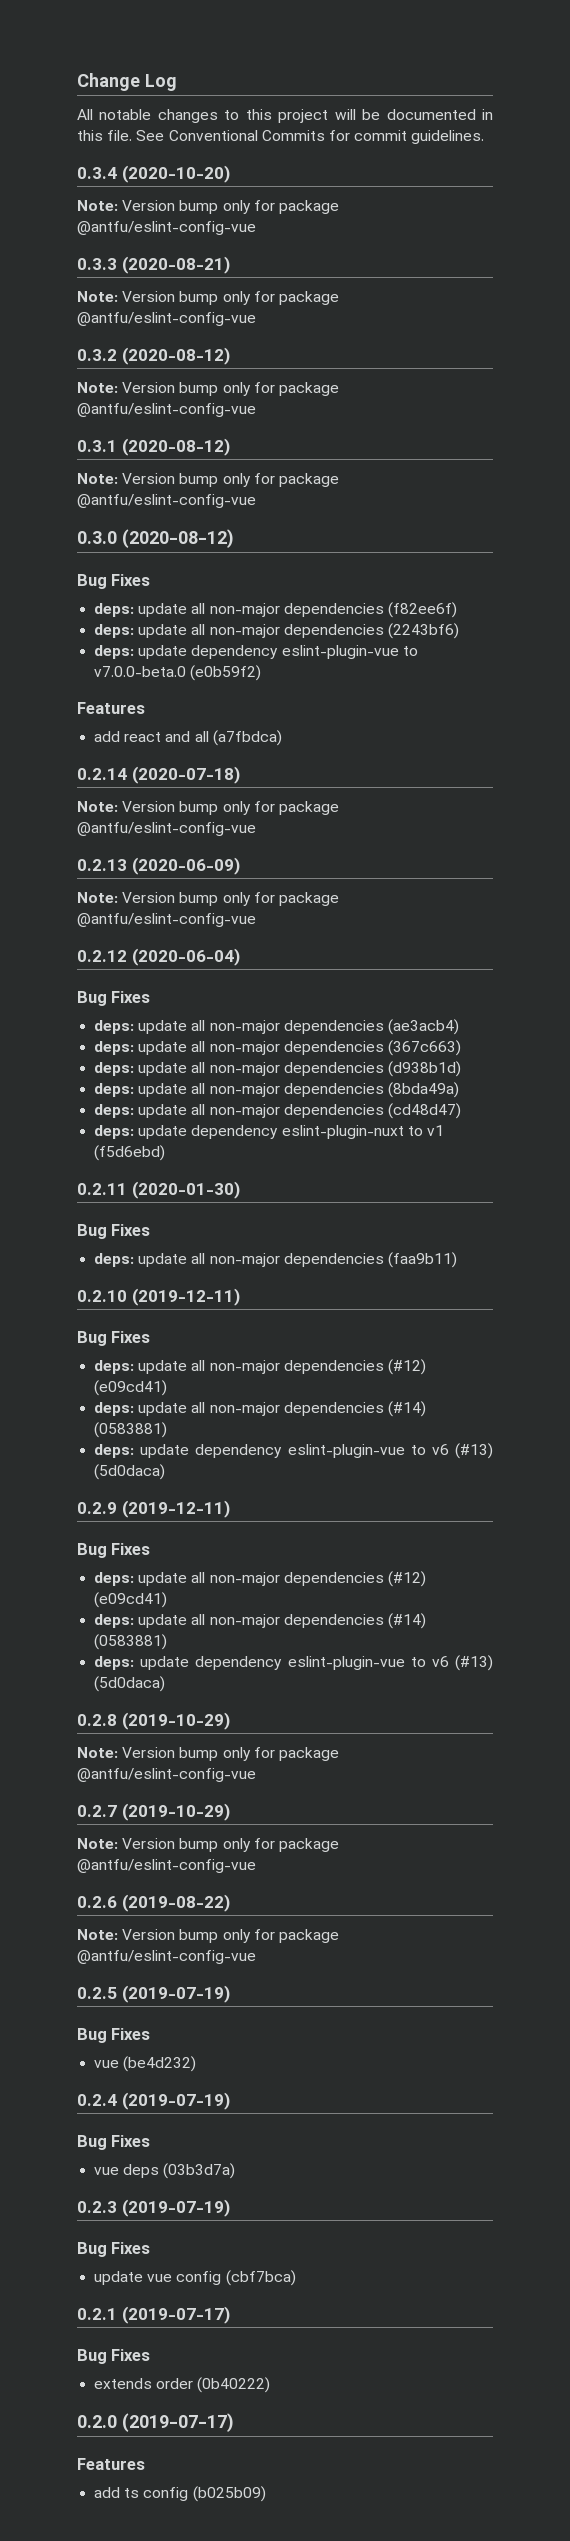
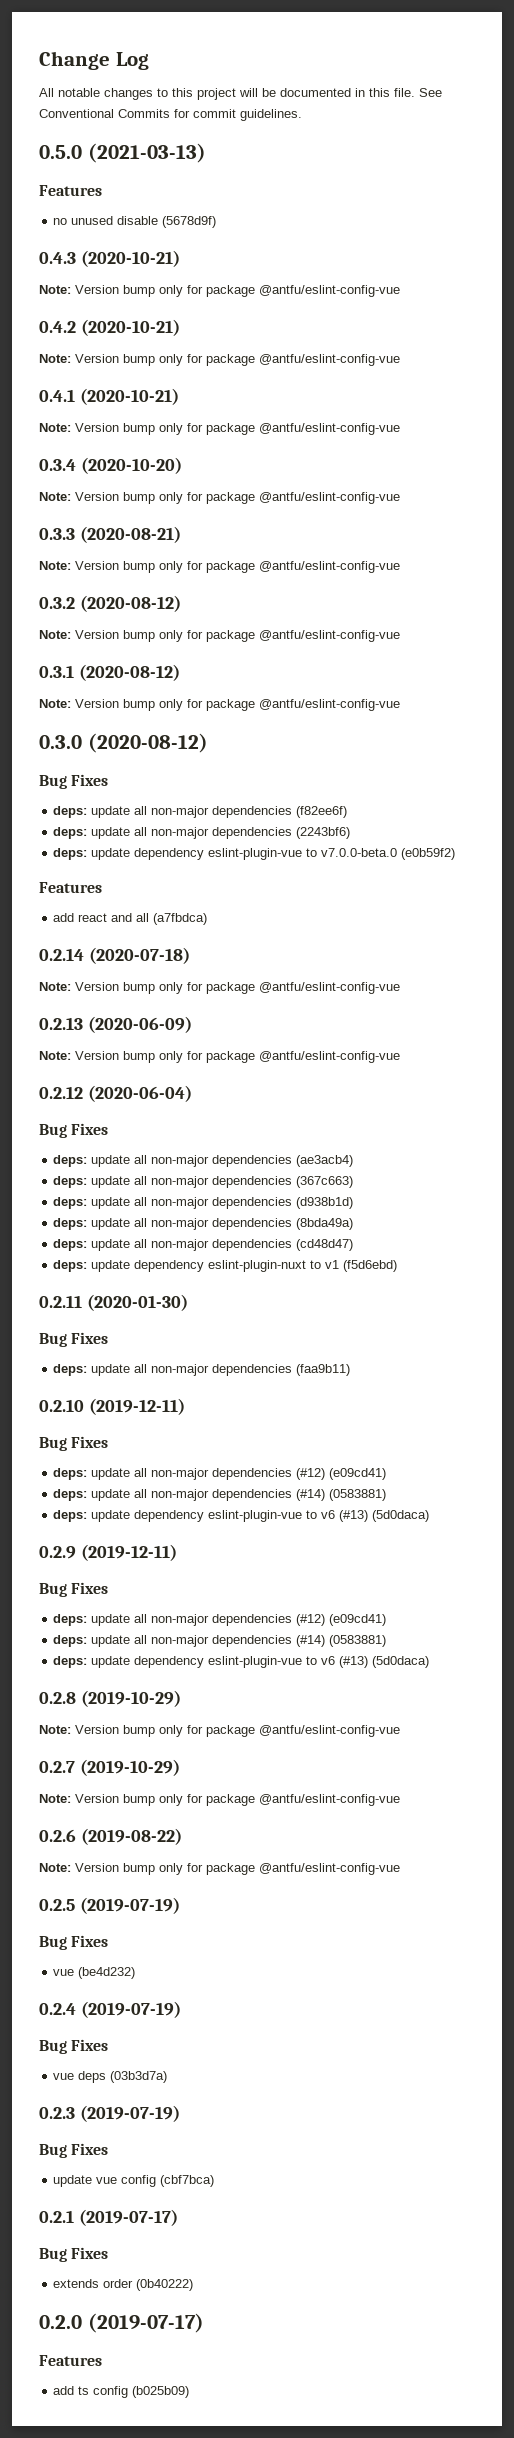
(485, 137) none -> [39,143,206,163] [39,185,102,196] [53,216,217,228] [39,250,180,267] [39,285,400,297] [39,319,180,336] [39,354,400,366] [39,388,179,405] [39,423,400,435] // 0.5.0 (2021-03-13) // Features // no unused disable (5678d9f) // 0.4.3 (2020-10-21) // Note: Version bump only for package @antfu/eslint-config-vue // 0.4.2 (2020-10-21) // Note: Version bump only for package @antfu/eslint-config-vue // 0.4.1 (2020-10-21) // Note: Version bump only for package @antfu/eslint-config-vue

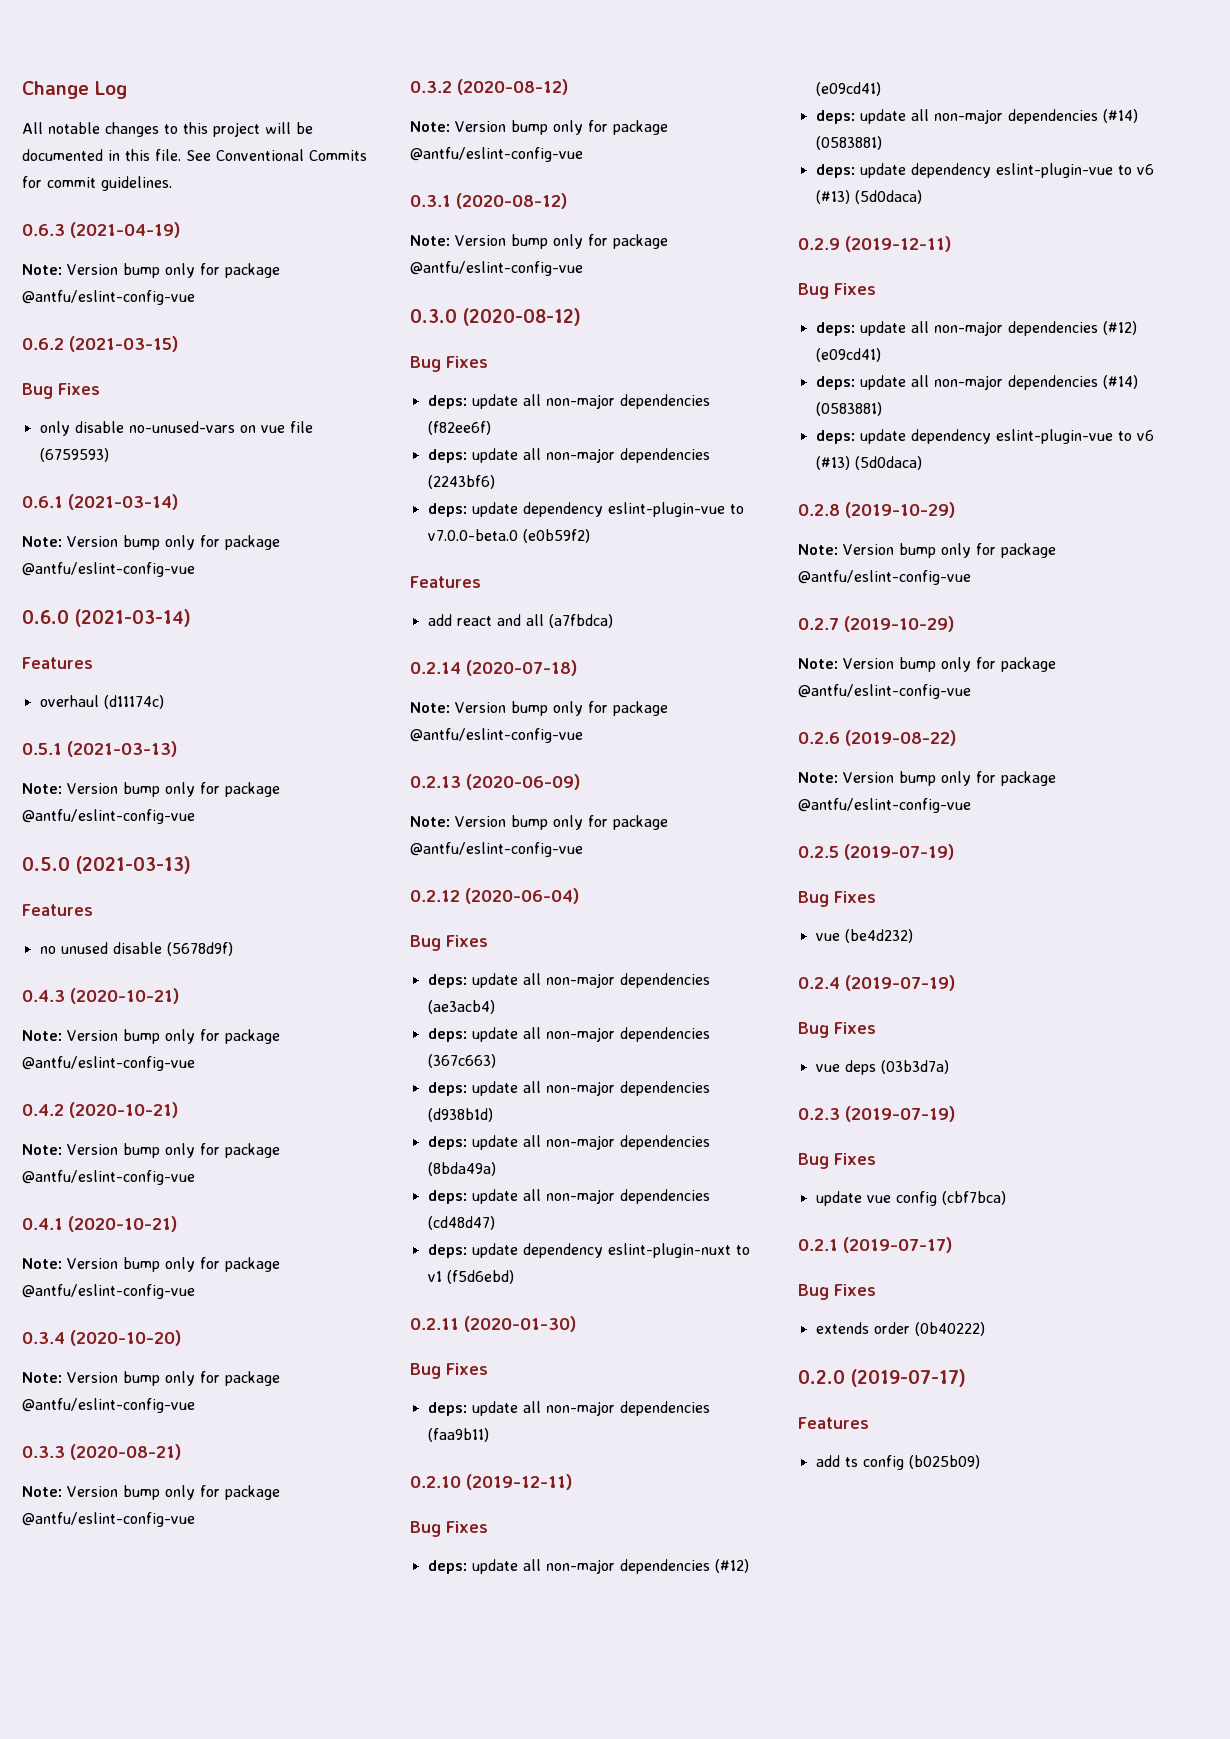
(302, 115) none -> [22,222,180,238] [22,263,280,278] [22,290,195,305] [22,336,178,352] [22,383,100,399] [39,421,313,436] [39,448,109,462] [22,494,178,510] [22,535,280,550] [22,562,195,577] [22,609,191,627] [22,657,93,669] [39,695,164,709] [22,741,177,757] [22,782,280,797] [22,809,195,824] // 0.6.3 (2021-04-19) // Note: Version bump only for package @antfu/eslint-config-vue // 0.6.2 (2021-03-15) // Bug Fixes // only disable no-unused-vars on vue file (6759593) // 0.6.1 (2021-03-14) // Note: Version bump only for package @antfu/eslint-config-vue // 0.6.0 (2021-03-14) // Features // overhaul (d11174c) // 0.5.1 (2021-03-13) // Note: Version bump only for package @antfu/eslint-config-vue

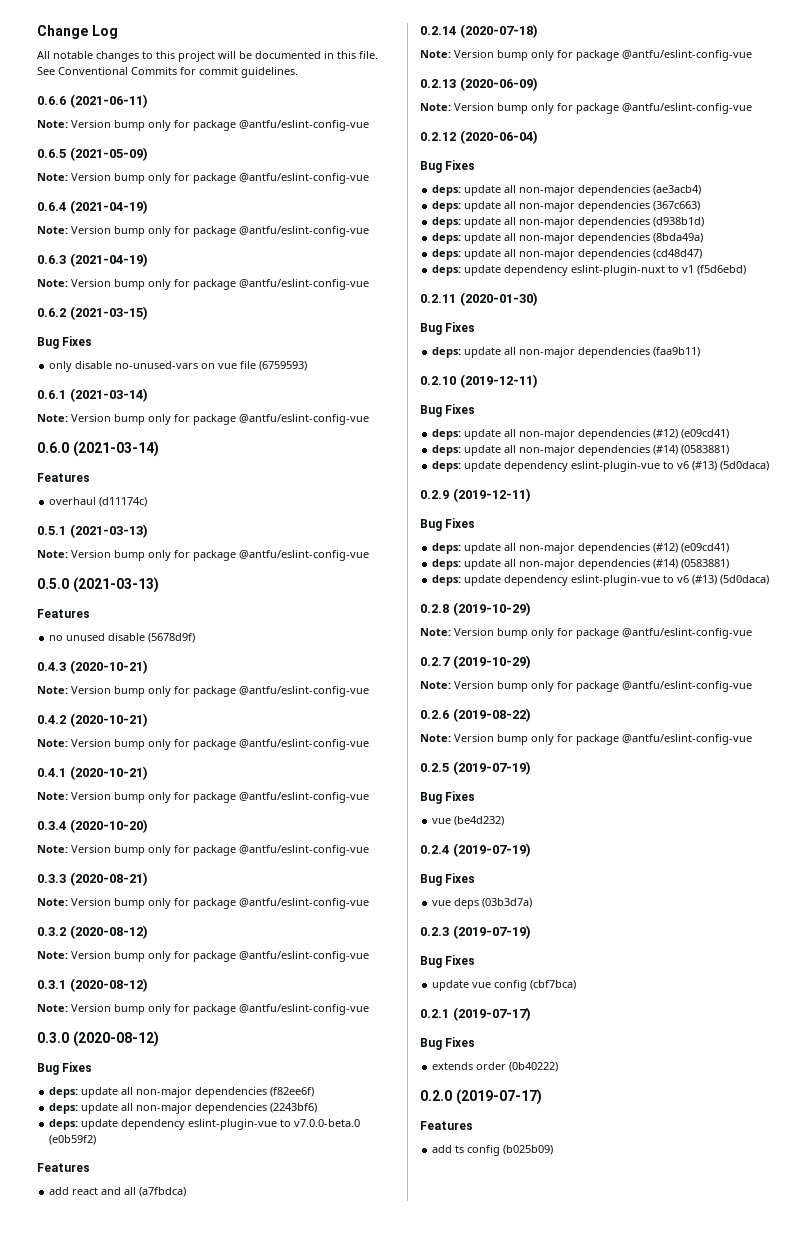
(172, 183) none -> [37,94,148,108] [37,120,369,131] [37,147,148,161] [37,173,369,184] [37,200,148,214] [37,226,369,237] // 0.6.6 (2021-06-11) // Note: Version bump only for package @antfu/eslint-config-vue // 0.6.5 (2021-05-09) // Note: Version bump only for package @antfu/eslint-config-vue // 0.6.4 (2021-04-19) // Note: Version bump only for package @antfu/eslint-config-vue

